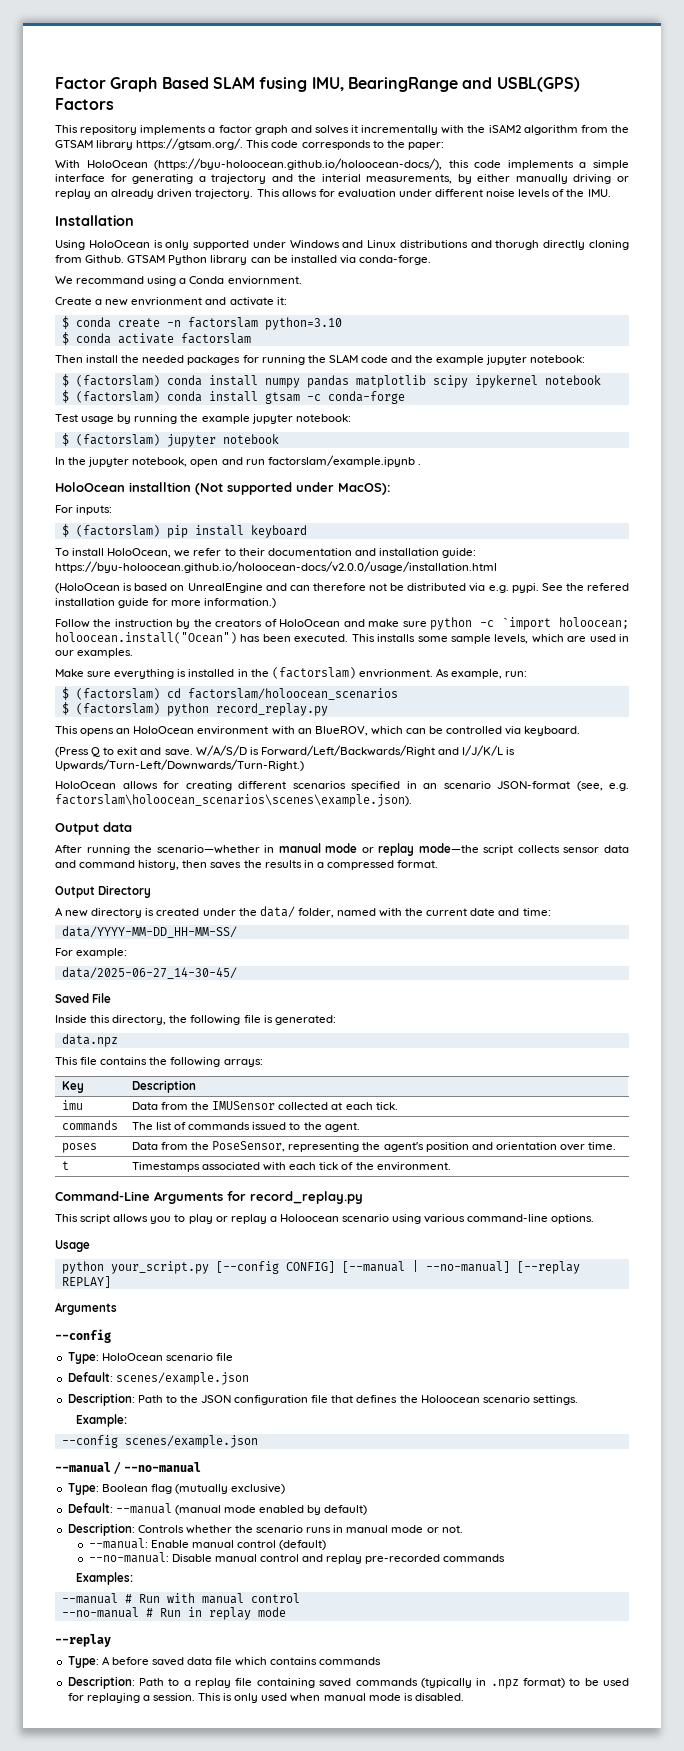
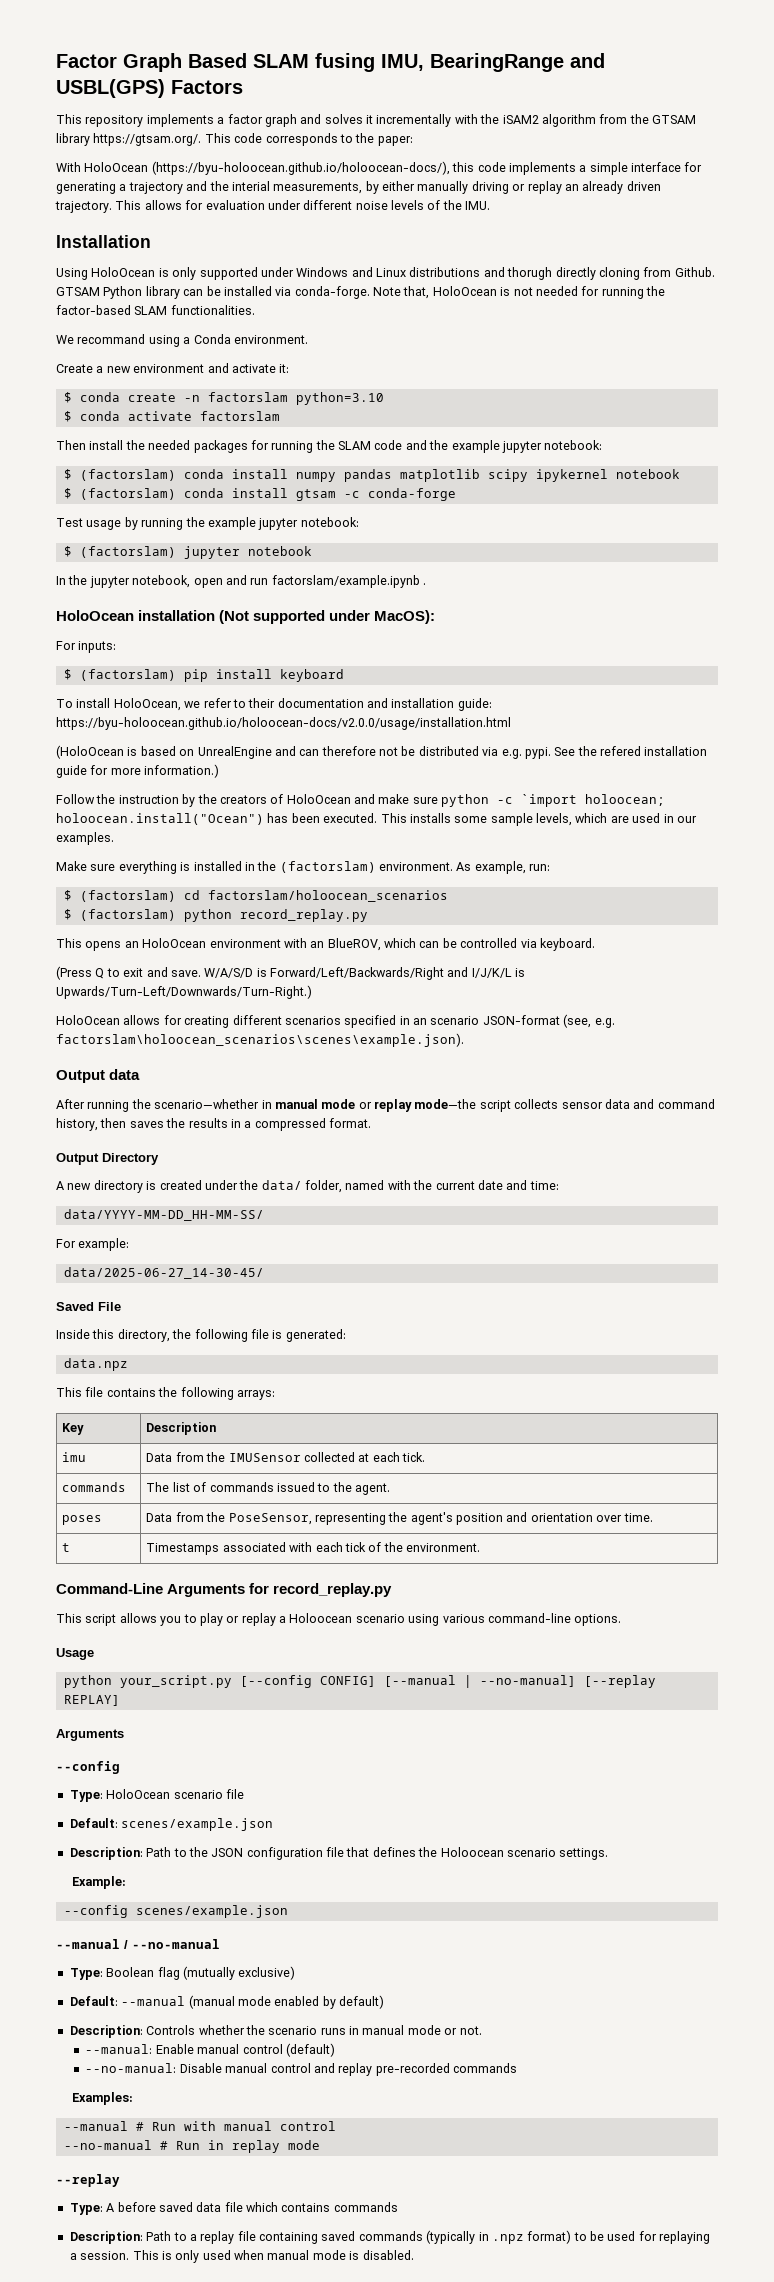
(431, 260) none -> [373,286,665,299] [56,305,255,315] Note that, HoloOcean is not needed for running the factor-based SLAM functionalities.
[227,276,302,285] enviornment. -> [233,335,308,344] environment.
[131,297,203,306] envrionment -> [133,364,205,373] environment
[129,482,191,492] installtion -> [138,610,216,621] installation
[358,669,433,678] envrionment. -> [379,862,453,871] environment.

